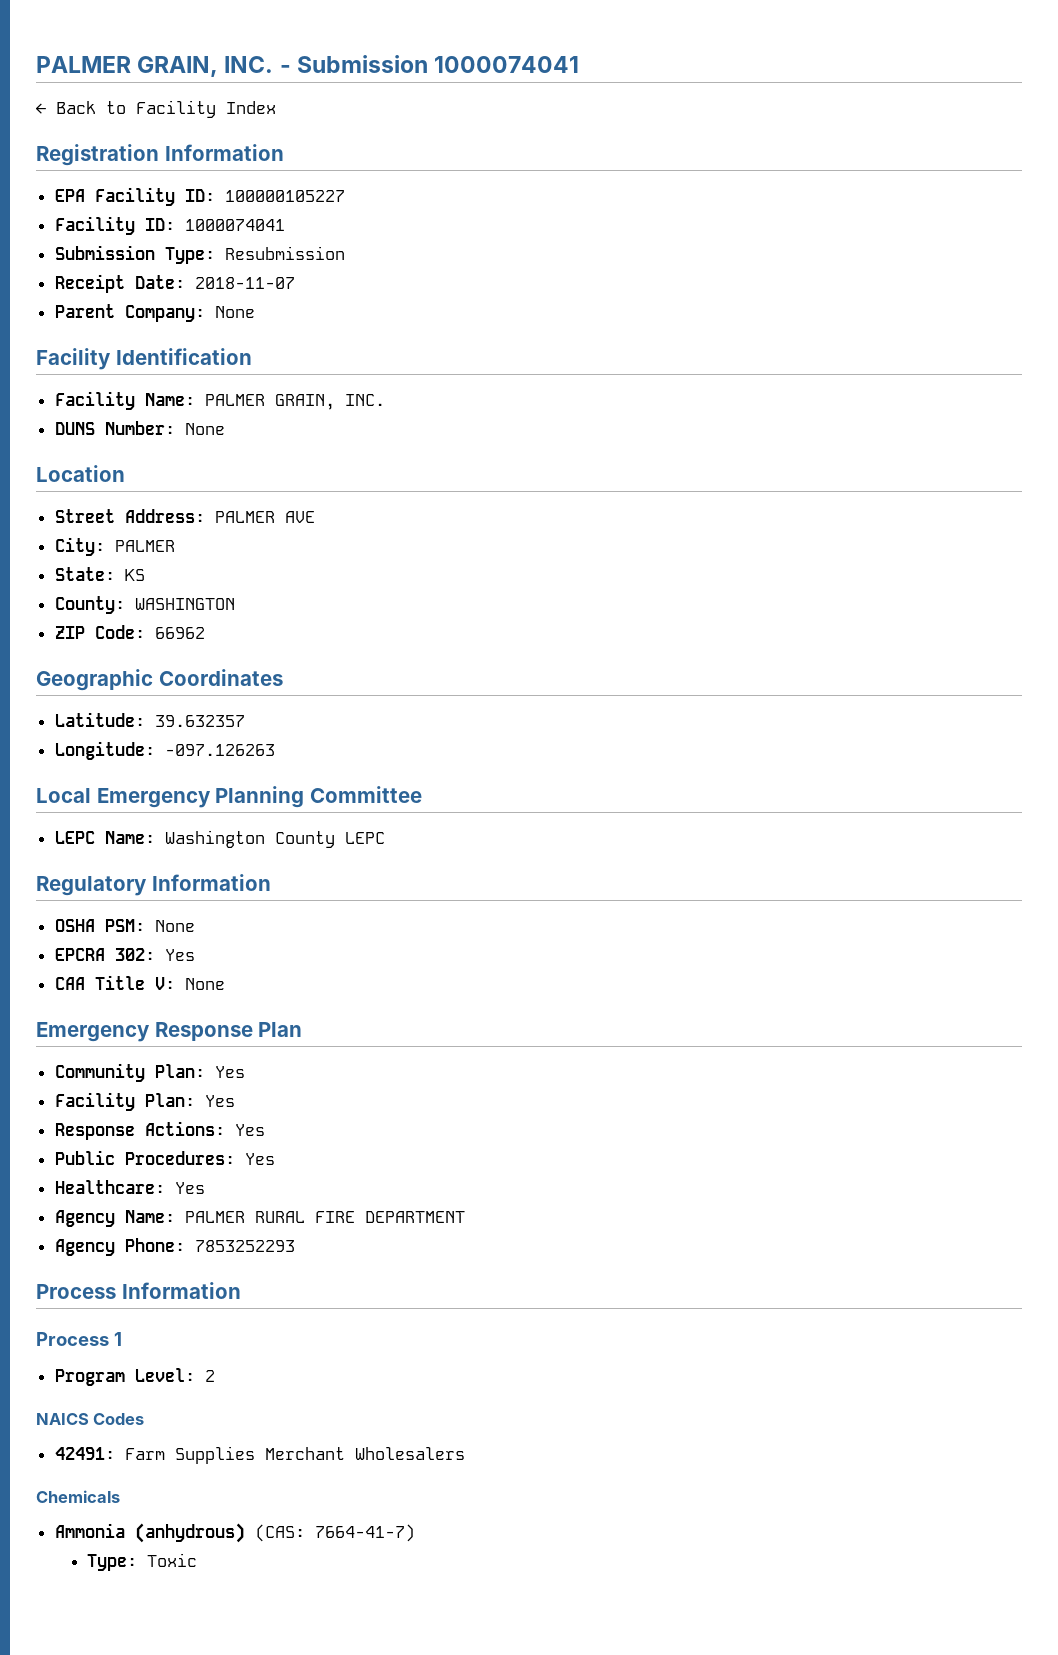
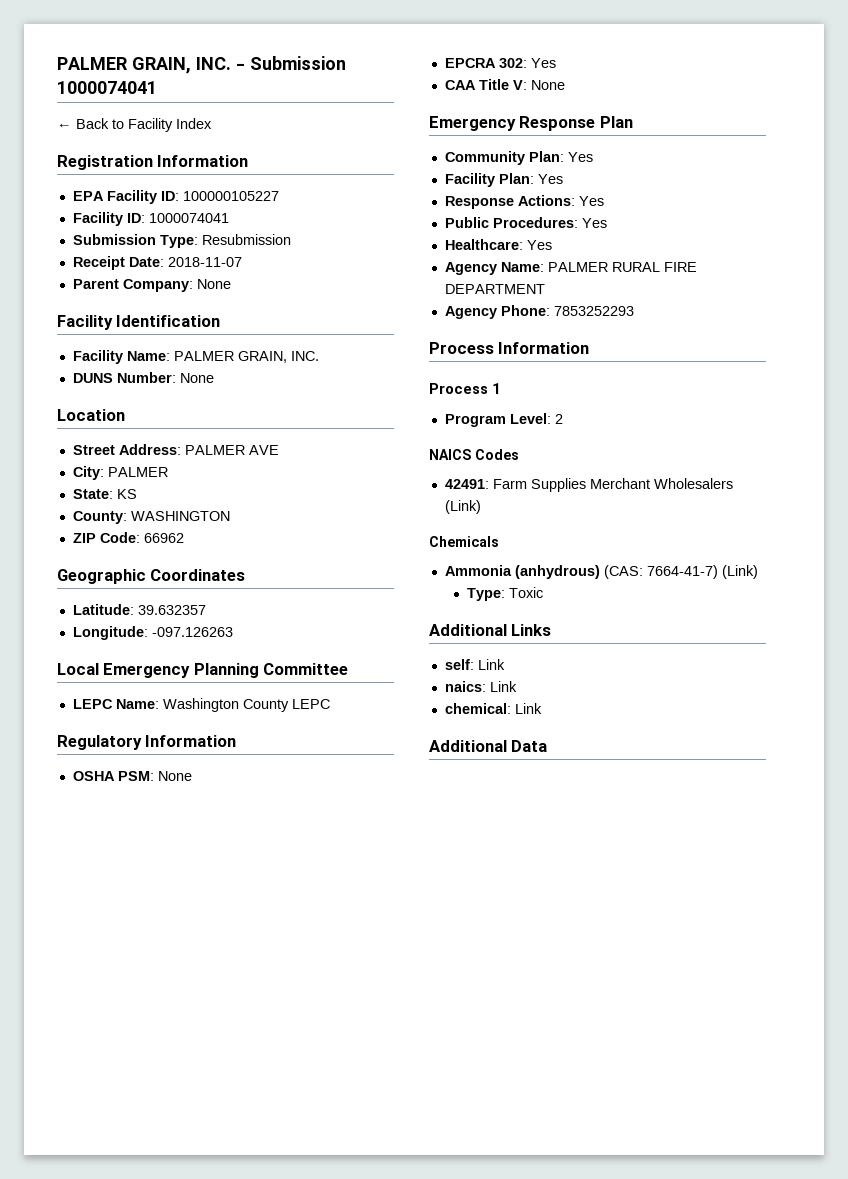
(465, 1453) none -> [444,500,481,514] (Link)
(415, 1533) none -> [721,565,758,579] (Link)
(197, 1560) none -> [429,624,552,636] [444,659,505,670] [444,681,517,692] [444,703,542,714] [429,740,548,752] // Additional Links // self: Link // naics: Link // chemical: Link // Additional Data

